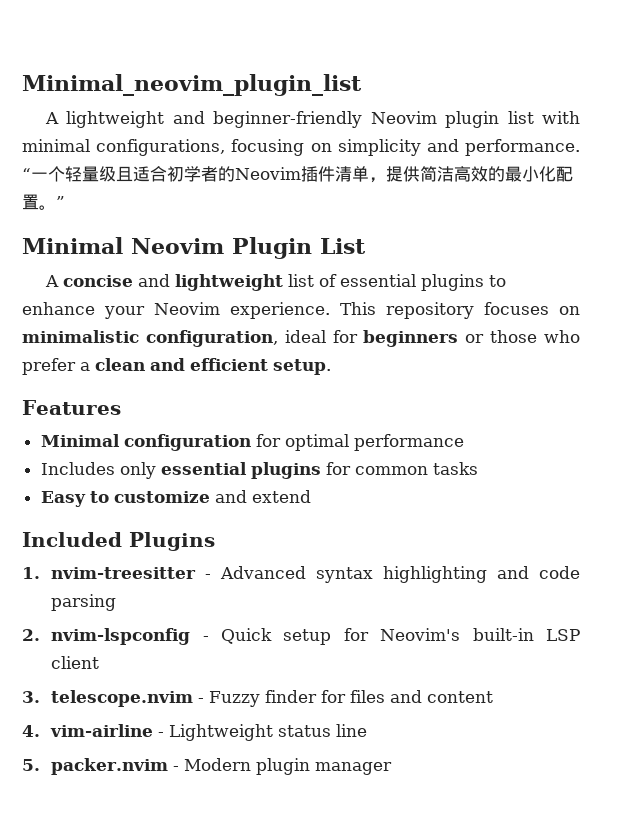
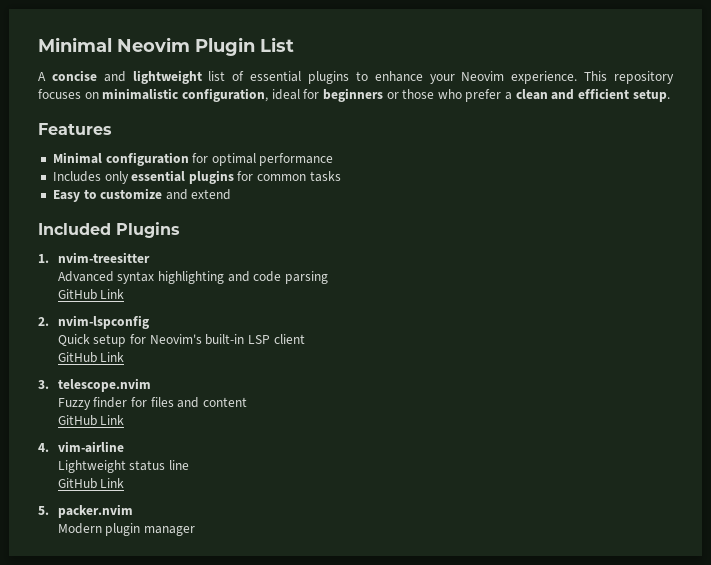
[22,74,362,96] [44,111,580,128] [22,139,581,156] [22,166,573,183] [22,194,65,210] Minimal_neovim_plugin_list // A lightweight and beginner-friendly Neovim plugin list with minimal configurations, focusing on simplicity and performance. “一个轻量级且适合初学者的Neovim插件清单，提供简洁高效的最小化配置。” // -> (38, 44) none
[205,574,212,579] - -> (150, 257) //
(117, 602) none -> [57,289,125,300] // GitHub Link
[202,636,209,641] - -> (149, 322) //
(100, 662) none -> [57,352,125,363] // GitHub Link
[198,698,205,703] - -> (151, 385) //
(494, 697) none -> [57,415,125,426] // GitHub Link
[158,732,165,737] - -> (124, 447) //
(368, 730) none -> [57,478,125,489] // GitHub Link
[173,766,180,771] - -> (133, 511) //

